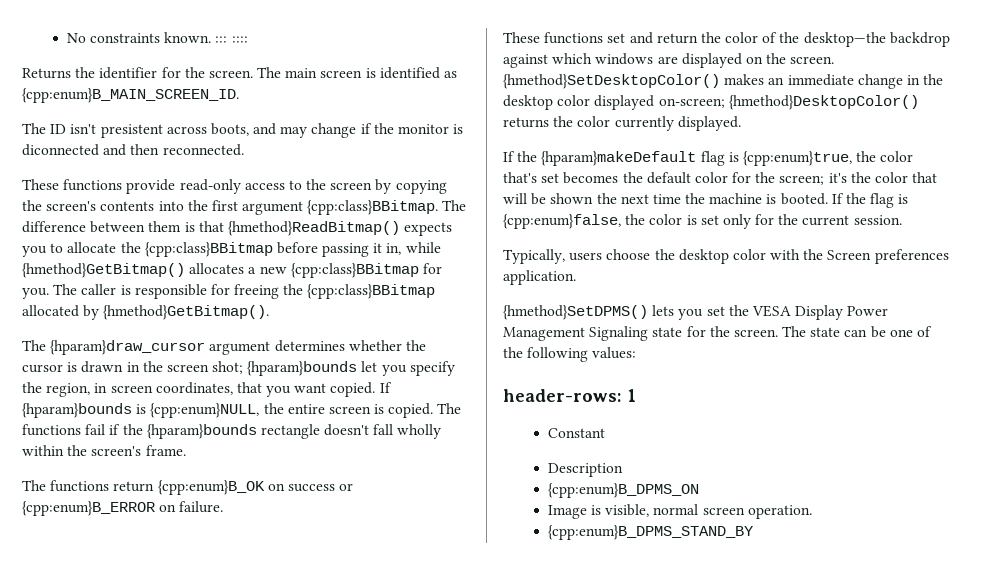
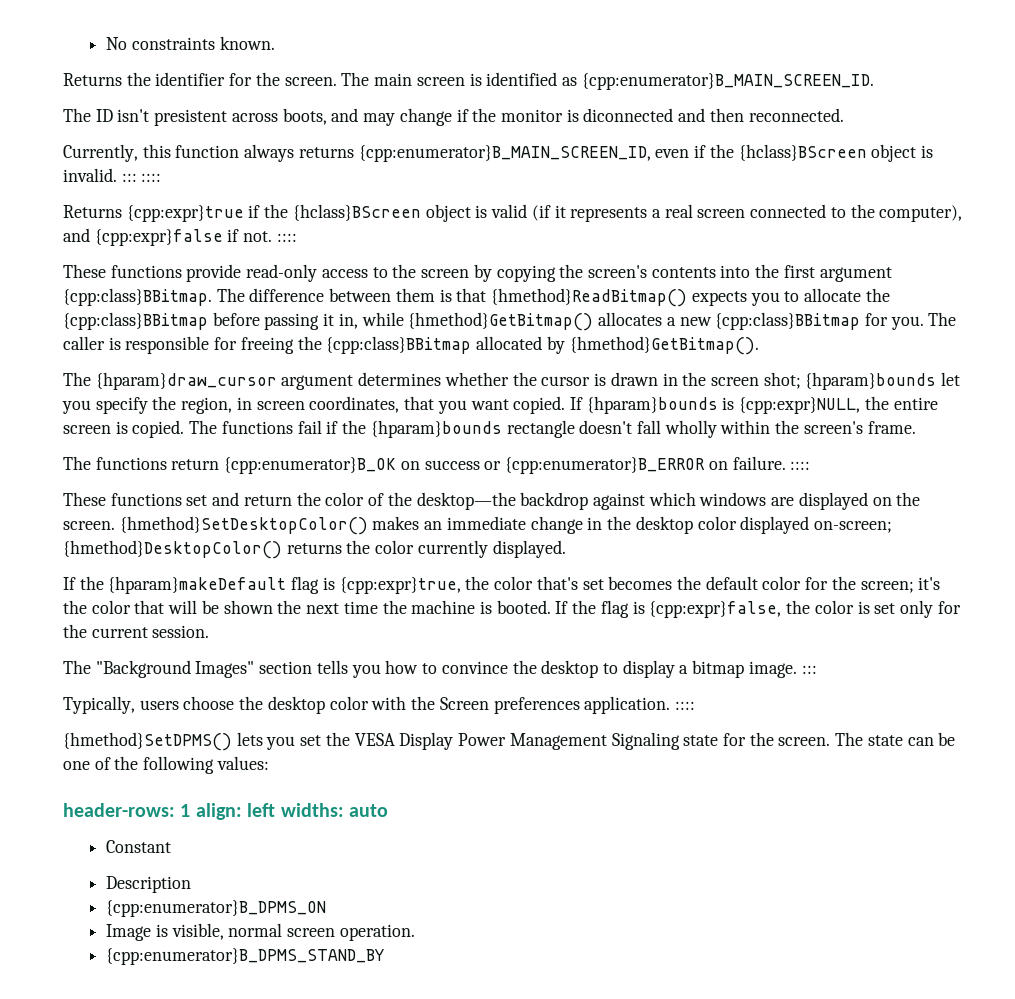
[215,36,248,43] ::: :::: -> (275, 43) none
[22,88,239,103] {cpp:enum}B_MAIN_SCREEN_ID. -> [581,73,874,90] {cpp:enumerator}B_MAIN_SCREEN_ID.
(244, 150) none -> [63,144,933,162] [63,168,162,182] [63,204,963,222] [63,228,297,246] // Currently, this function always returns {cpp:enumerator}B_MAIN_SCREEN_ID, even if the {hclass}BScreen object is invalid. ::: :::: // Returns {cpp:expr}true if the {hclass}BScreen object is valid (if it represents a real screen connected to the computer), and {cpp:expr}false if not. ::::
[150,403,260,418] {cpp:enum}NULL, -> [739,397,861,414] {cpp:expr}NULL,
[157,480,265,495] {cpp:enum}B_OK -> [224,457,397,474] {cpp:enumerator}B_OK
[22,501,155,516] {cpp:enum}B_ERROR -> [505,457,706,474] {cpp:enumerator}B_ERROR
(224, 507) none -> [790,461,811,470] ::::
[742,151,852,166] {cpp:enum}true, -> [339,577,461,594] {cpp:expr}true,
[503,214,621,229] {cpp:enum}false, -> [649,601,782,618] {cpp:expr}false,
(902, 220) none -> [63,660,817,678] // The "Background Images" section tells you how to convince the desktop to display a bitmap image. :::
(576, 277) none -> [674,701,695,710] ::::
(636, 395) none -> [195,803,388,820] align: left widths: auto
[547,483,699,498] {cpp:enum}B_DPMS_ON -> [106,900,327,917] {cpp:enumerator}B_DPMS_ON
[547,525,754,540] {cpp:enum}B_DPMS_STAND_BY -> [106,948,385,965] {cpp:enumerator}B_DPMS_STAND_BY

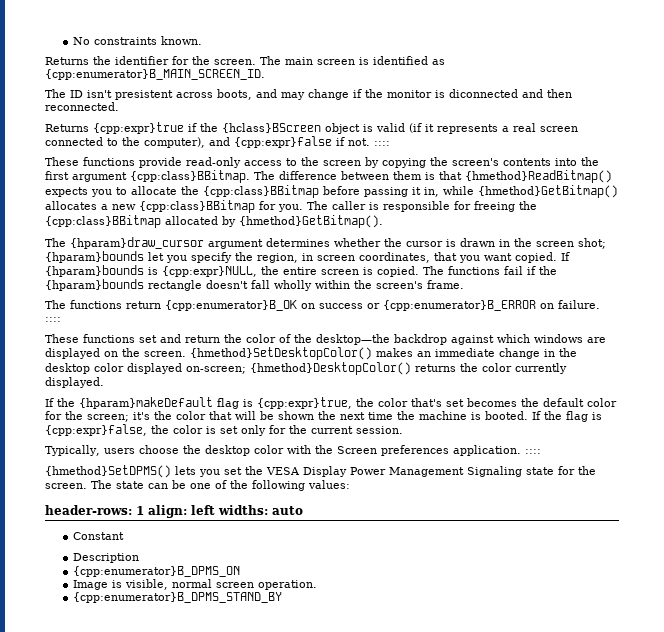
[63,144,933,162] [63,168,162,182] // Currently, this function always returns {cpp:enumerator}B_MAIN_SCREEN_ID, even if the {hclass}BScreen object is invalid. ::: :::: -> (119, 106) none
[63,660,817,678] // The "Background Images" section tells you how to convince the desktop to display a bitmap image. ::: -> (403, 430) none

